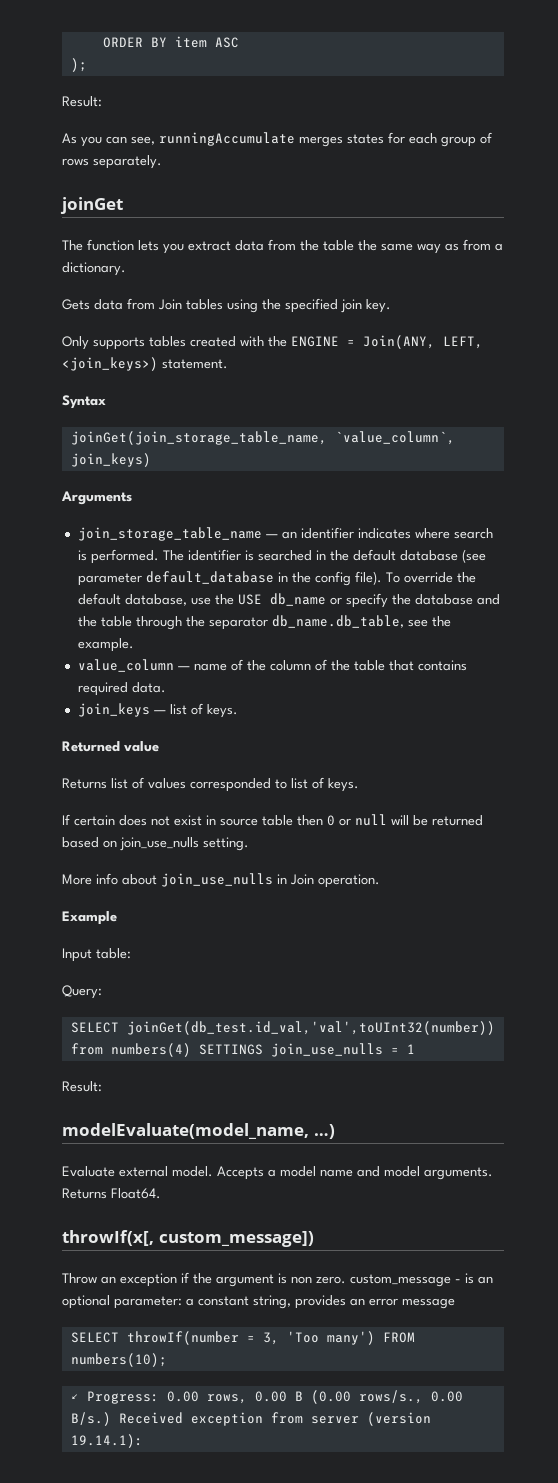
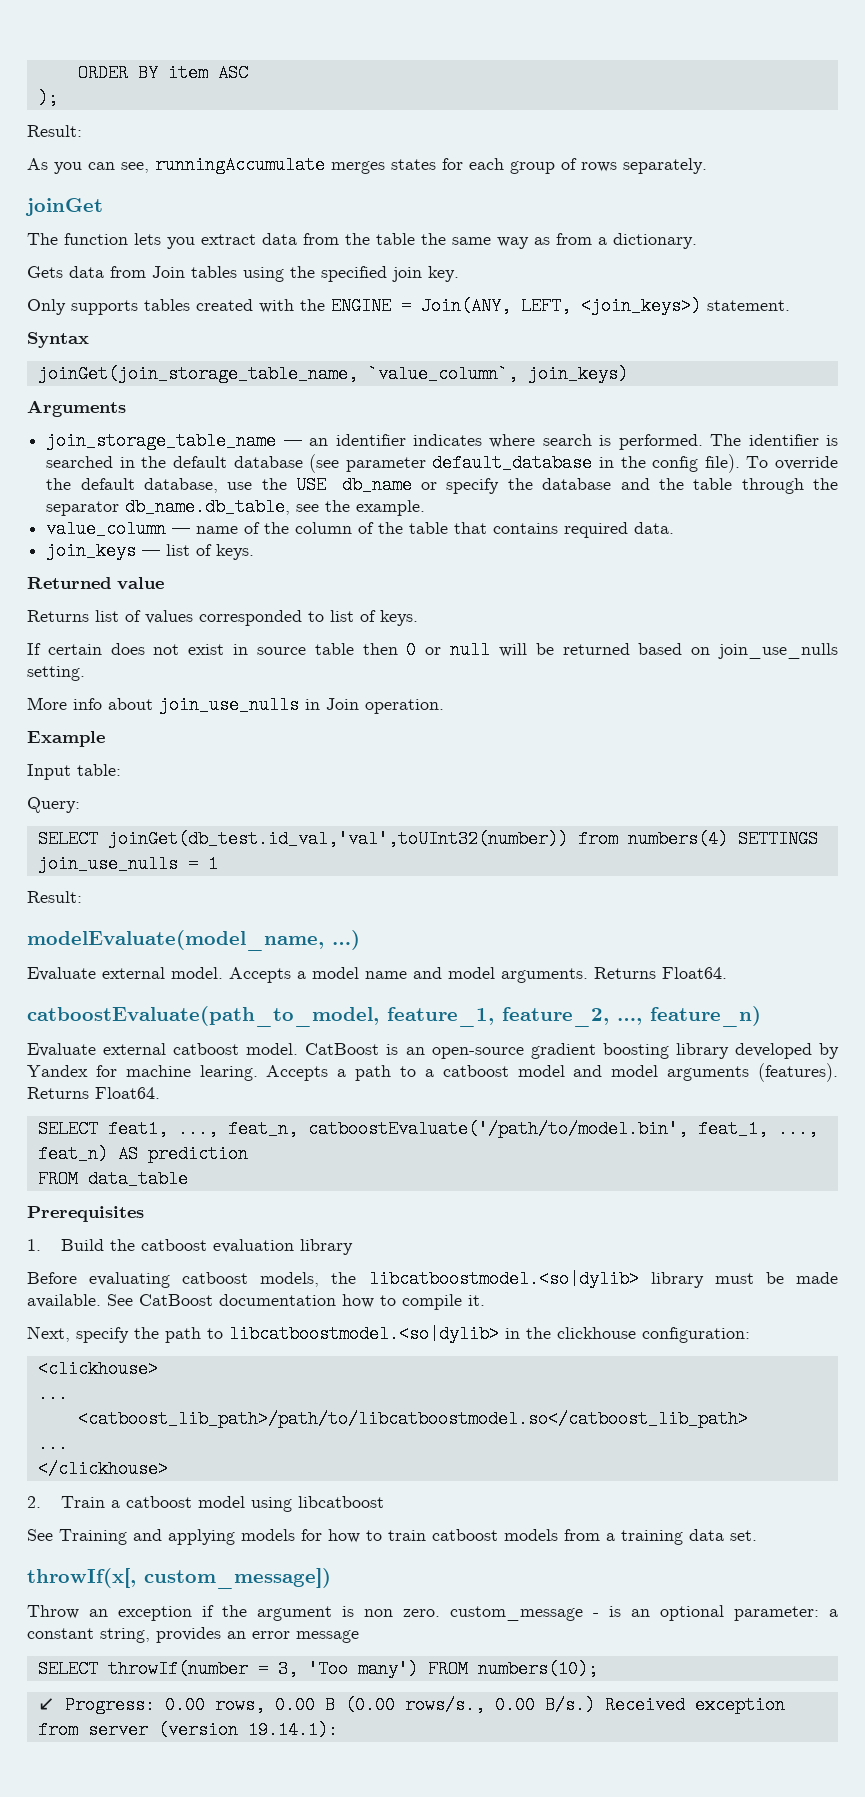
(161, 1193) none -> [27,1006,761,1027] [27,1043,839,1059] [27,1063,838,1082] [27,1087,160,1099] [37,1120,818,1138] [37,1145,248,1163] [37,1170,188,1188] [27,1206,144,1222] [27,1239,354,1255] [27,1270,838,1288] [27,1294,485,1310] [27,1325,750,1343] [37,1360,158,1378] [37,1385,68,1403] [77,1410,748,1428] [37,1435,68,1453] [37,1460,168,1478] [27,1496,385,1512] [27,1529,757,1545] // catboostEvaluate(path_to_model, feature_1, feature_2, …, feature_n) // Evaluate external catboost model. CatBoost is an open-source gradient boosting library developed by Yandex for machine learing. Accepts a path to a catboost model and model arguments (features). Returns Float64. // SELECT feat1, ..., feat_n, catboostEvaluate('/path/to/model.bin', feat_1, ..., feat_n) AS prediction // FROM data_table // Prerequisites // 1. Build the catboost evaluation library // Before evaluating catboost models, the libcatboostmodel.<so|dylib> library must be made available. See CatBoost documentation how to compile it. // Next, specify the path to libcatboostmodel.<so|dylib> in the clickhouse configuration: // <clickhouse> // ... // <catboost_lib_path>/path/to/libcatboostmodel.so</catboost_lib_path> // ... // </clickhouse> // 2. Train a catboost model using libcatboost // See Training and applying models for how to train catboost models from a training data set.

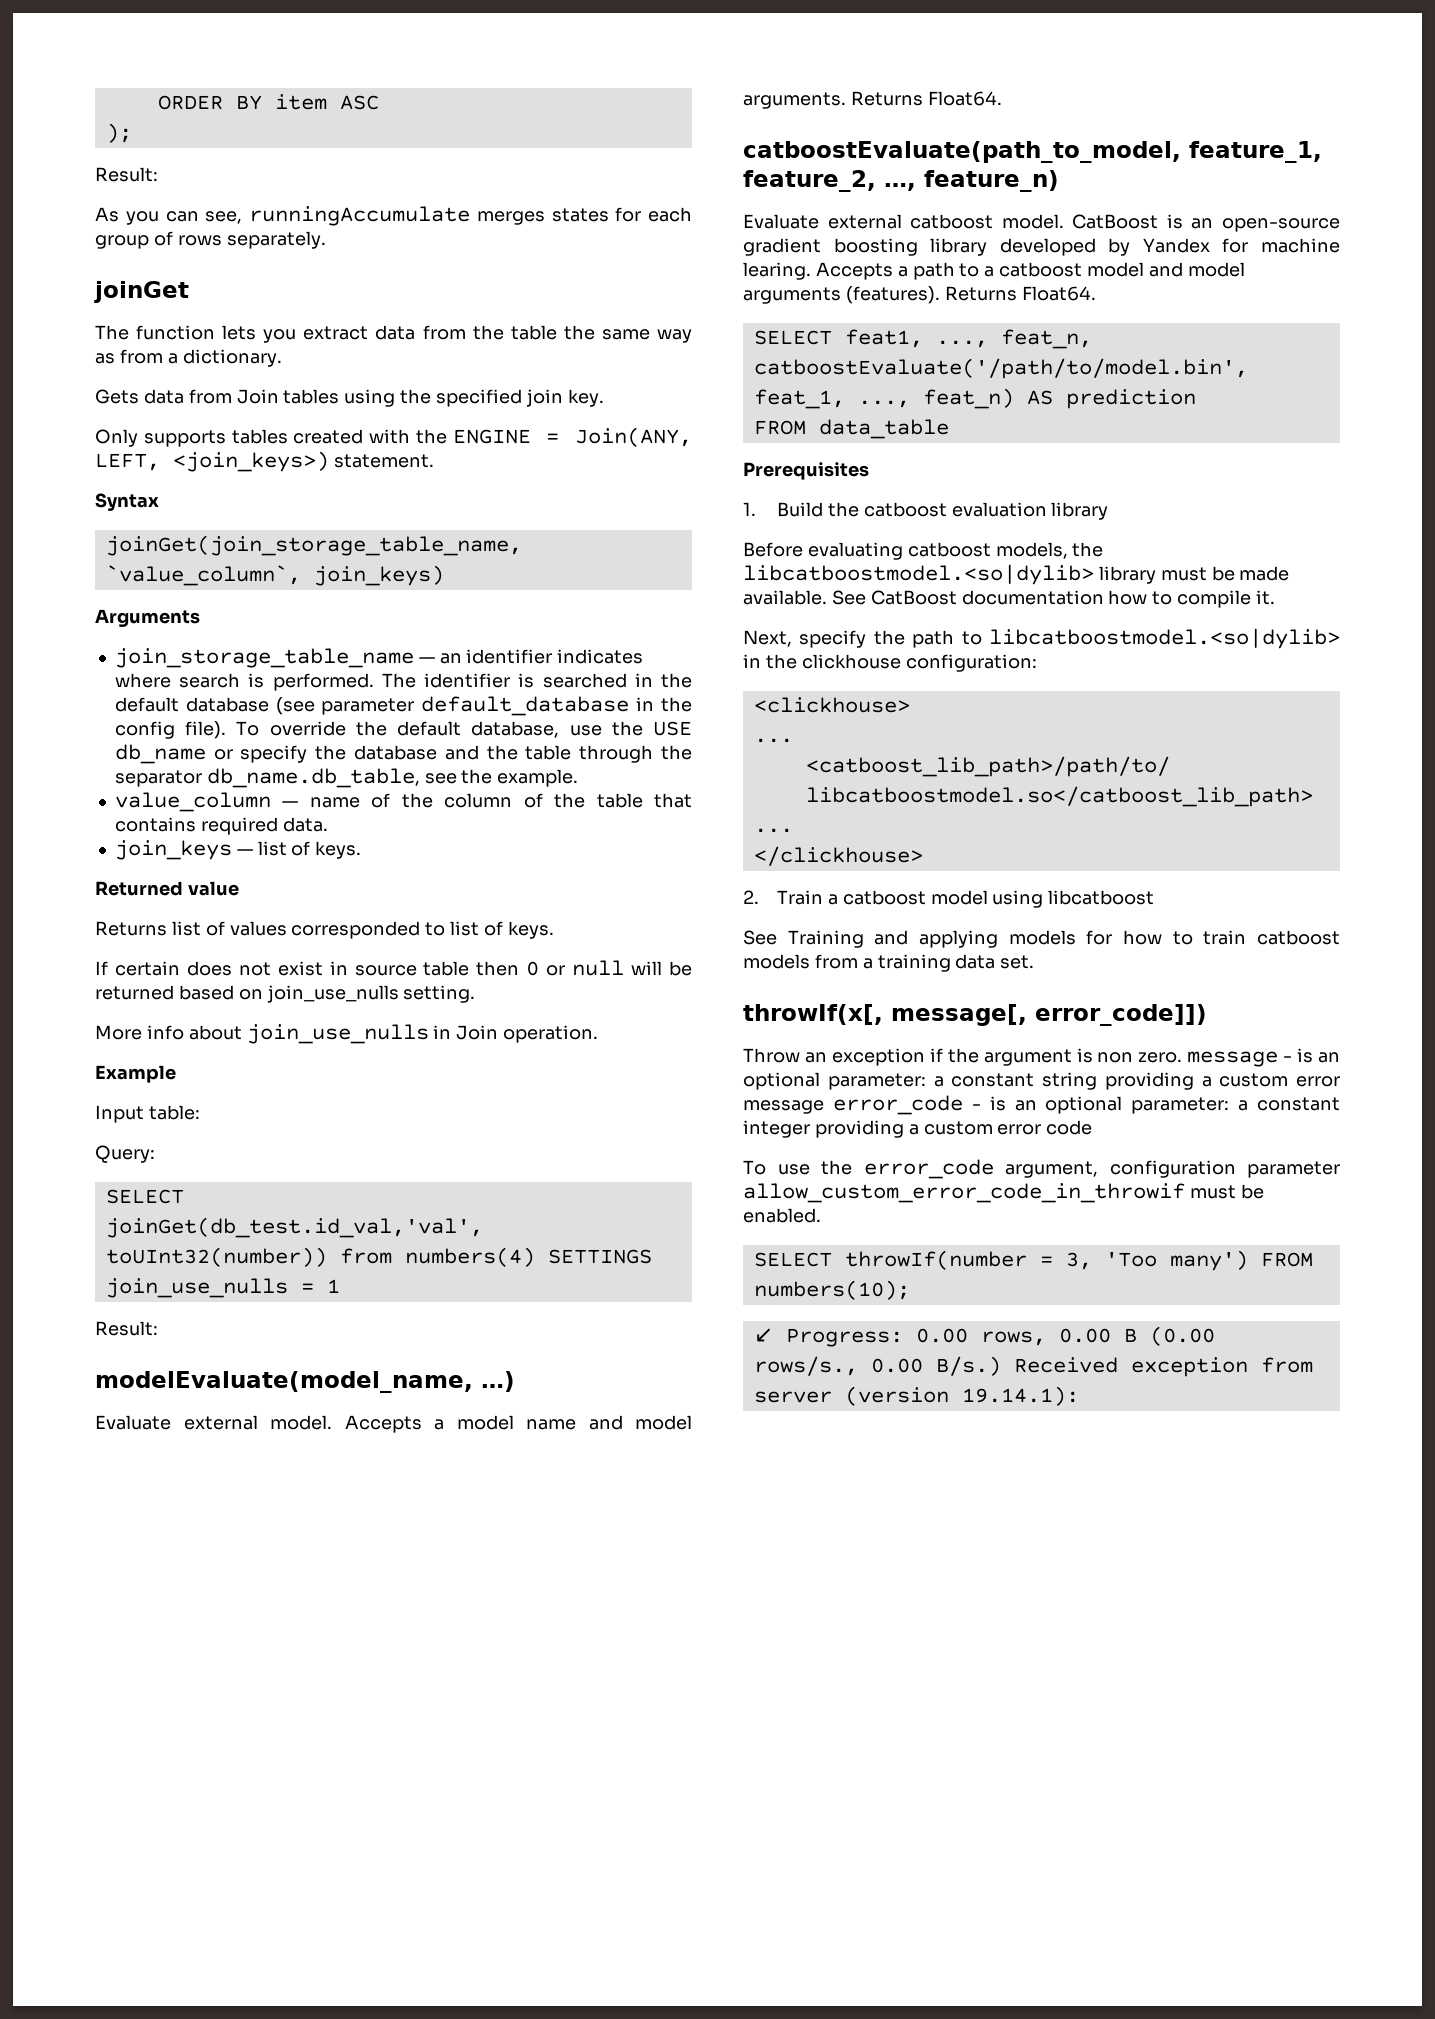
[144,1568,331,1589] custom_message]) -> [891,1004,1207,1026] message[, error_code]])
[450,1605,838,1621] [27,1627,359,1643] custom_message - is an optional parameter: a constant string, provides an error message -> [1187,1048,1340,1067] [743,1072,1340,1090] [743,1095,1340,1115] [743,1120,1093,1138] [743,1159,1340,1179] [743,1183,1264,1203] [743,1208,821,1223] message - is an optional parameter: a constant string providing a custom error message error_code - is an optional parameter: a constant integer providing a custom error code // To use the error_code argument, configuration parameter allow_custom_error_code_in_throwif must be enabled.

